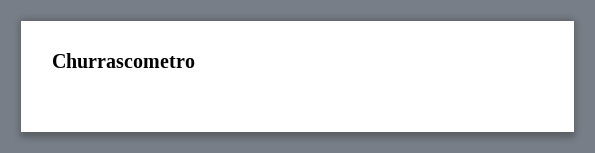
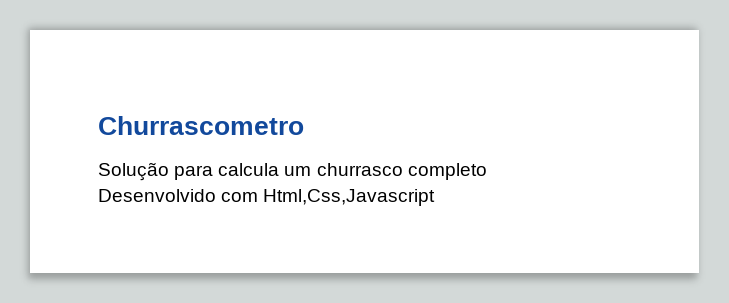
(195, 60) none -> [98,162,487,181] [98,189,436,206] // Solução para calcula um churrasco completo // Desenvolvido com Html,Css,Javascript

